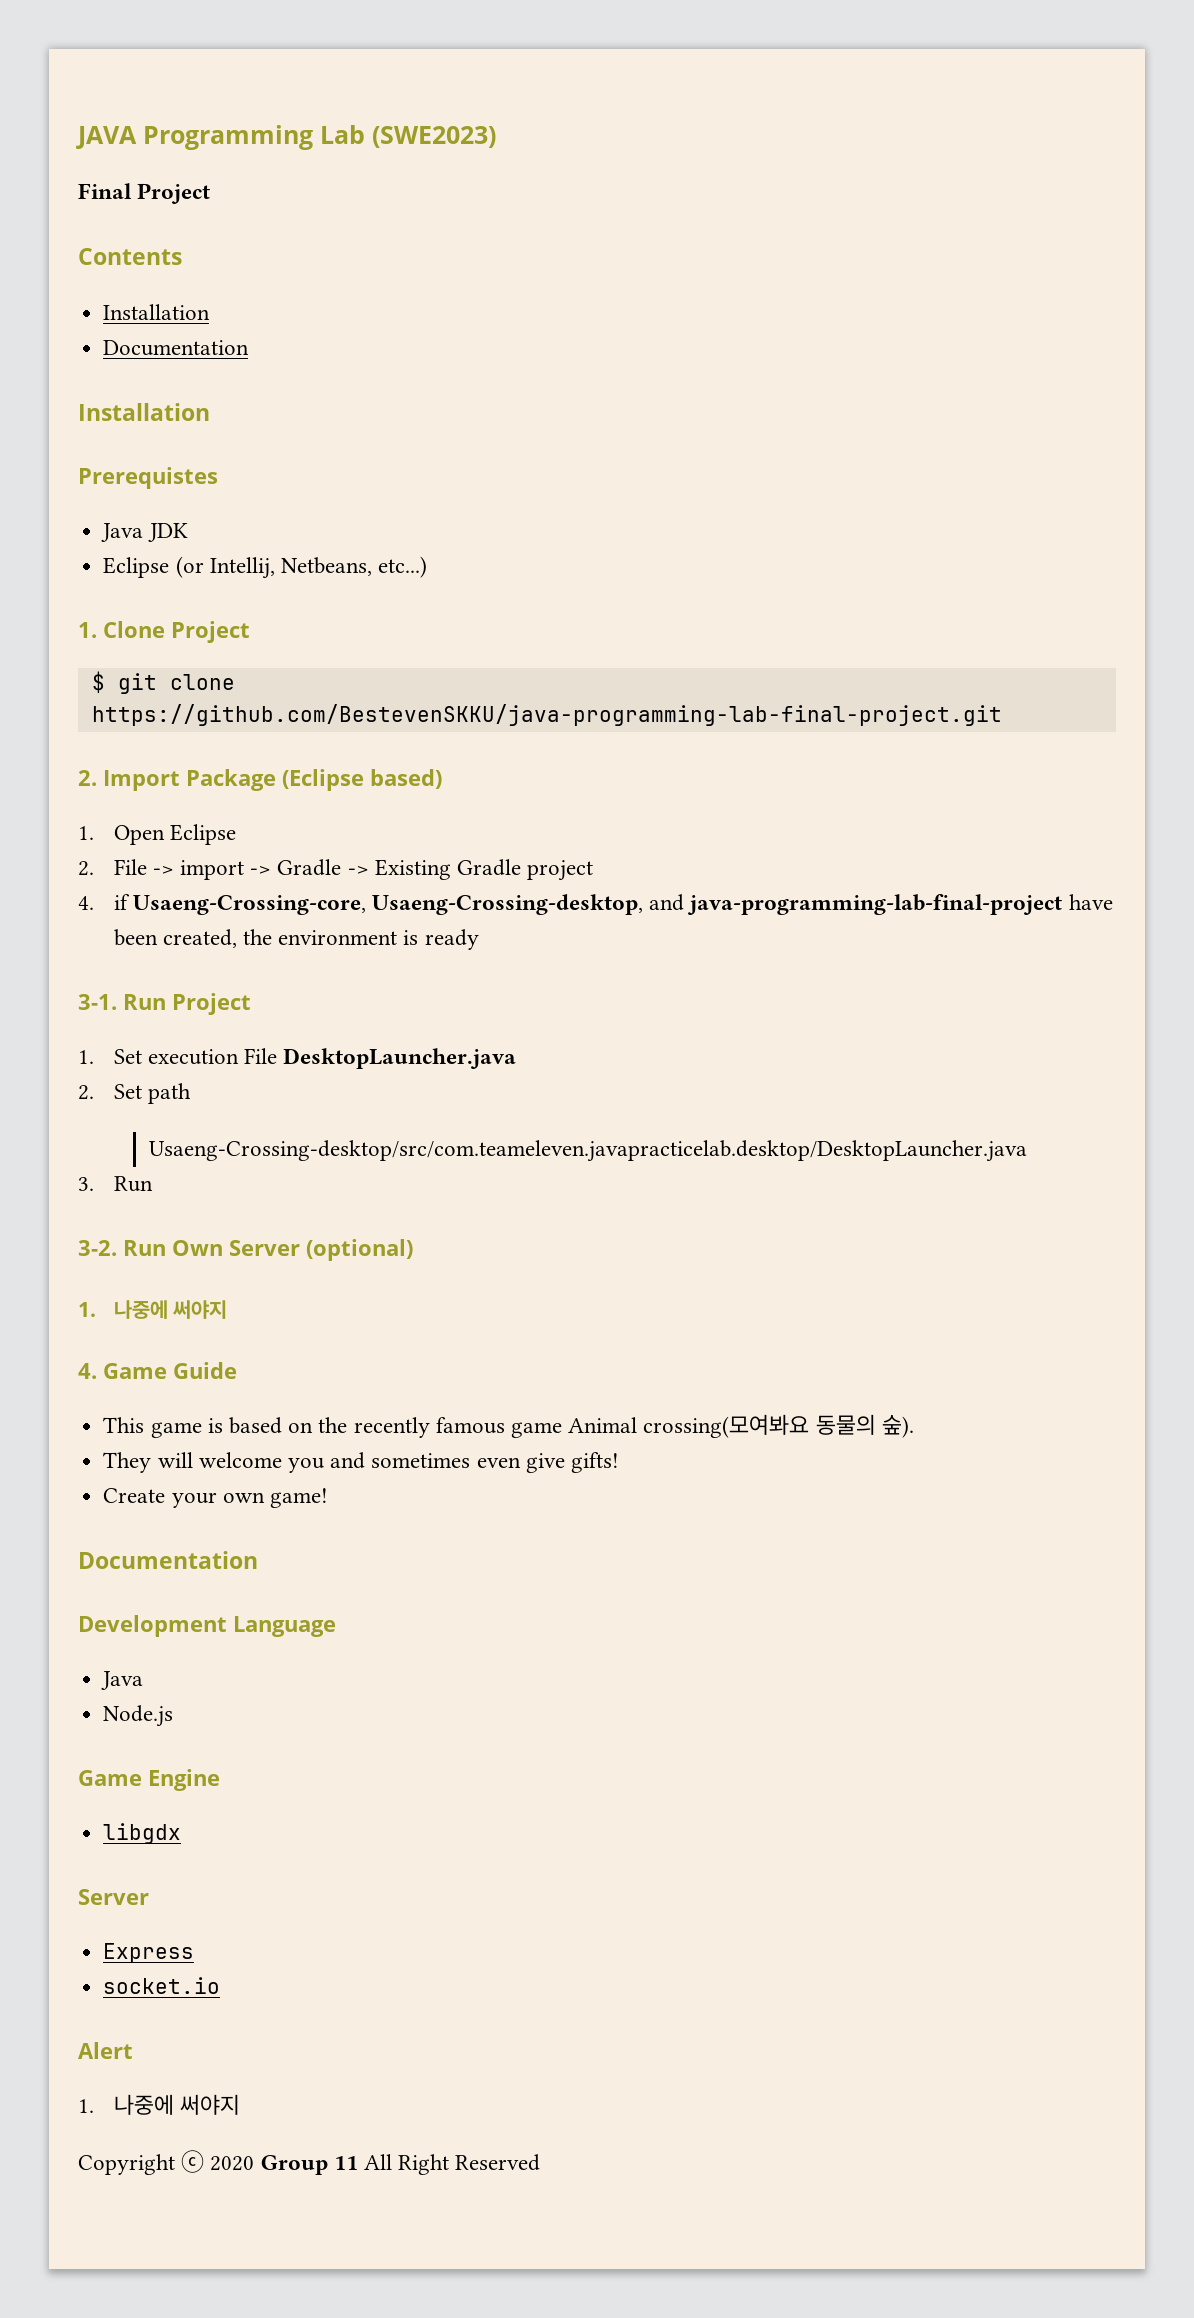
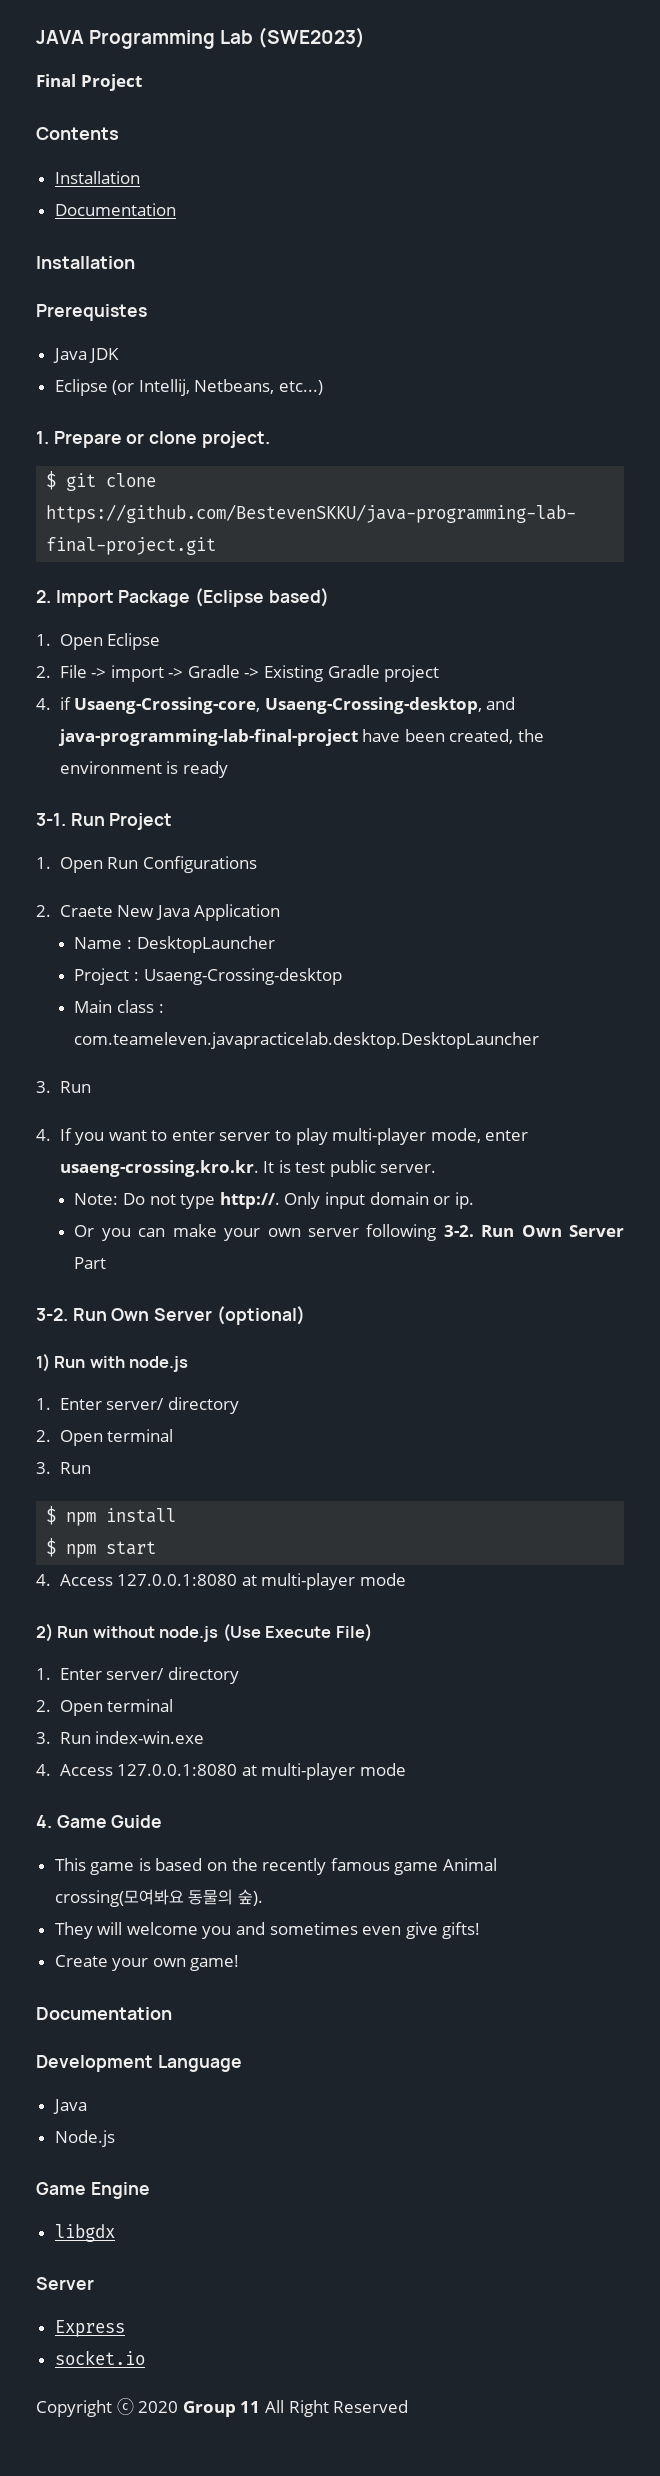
[103,621,250,643] Clone Project -> [53,431,270,448] Prepare or clone project.
[113,1048,517,1069] [78,1083,191,1104] [149,1140,1028,1162] [78,1176,153,1192] Set execution File DesktopLauncher.java // 2. Set path // Usaeng-Crossing-desktop/src/com.teameleven.javapracticelab.desktop/DesktopLauncher.java // 3. Run -> [59,856,257,873] [36,904,281,921] [74,936,275,953] [74,968,342,985] [74,1000,164,1013] [74,1032,540,1049] [36,1081,91,1093] [36,1128,529,1145] [59,1160,437,1177] [74,1192,474,1209] [74,1224,624,1241] [74,1257,107,1269] Open Run Configurations // 2. Craete New Java Application // Name : DesktopLauncher // Project : Usaeng-Crossing-desktop // Main class : com.teameleven.javapracticelab.desktop.DesktopLauncher // 3. Run // 4. If you want to enter server to play multi-player mode, enter usaeng-crossing.kro.kr. It is test public server. // Note: Do not type http://. Only input domain or ip. // Or you can make your own server following 3-2. Run Own Server Part
[78,1300,228,1319] 1. 나중에 써야지 -> [36,1353,189,1372] [36,1397,239,1414] [36,1429,174,1446] [36,1462,91,1474] [46,1506,177,1526] [46,1538,157,1558] [36,1573,406,1590] [36,1623,372,1642] [36,1667,239,1684] [36,1699,174,1716] [36,1731,205,1744] [36,1763,406,1780] 1) Run with node.js // 1. Enter server/ directory // 2. Open terminal // 3. Run // $ npm install // $ npm start // 4. Access 127.0.0.1:8080 at multi-player mode // 2) Run without node.js (Use Execute File) // 1. Enter server/ directory // 2. Open terminal // 3. Run index-win.exe // 4. Access 127.0.0.1:8080 at multi-player mode
[78,2042,133,2059] [78,2094,240,2115] // Alert // 1. 나중에 써야지 -> (145, 2357) none

